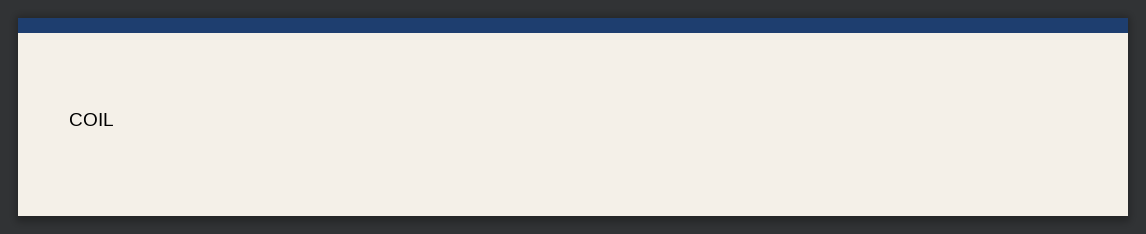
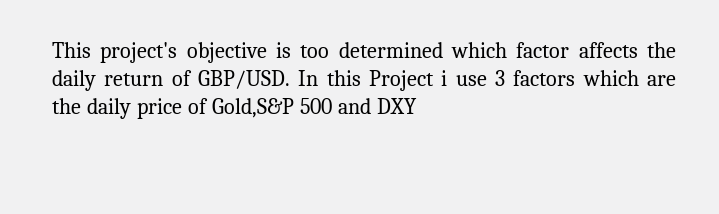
[69,113,114,126] COIL -> [52,42,676,63] [52,70,676,91] [52,98,417,119] This project's objective is too determined which factor affects the daily return of GBP/USD. In this Project i use 3 factors which are the daily price of Gold,S&P 500 and DXY

